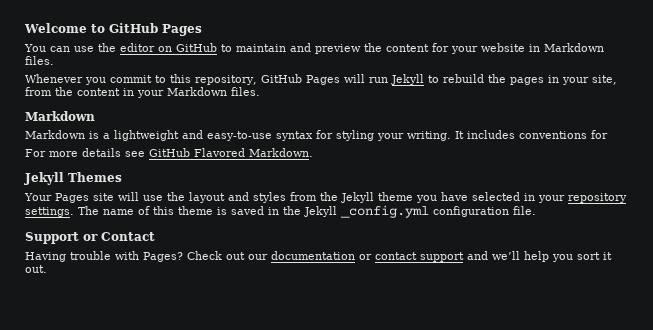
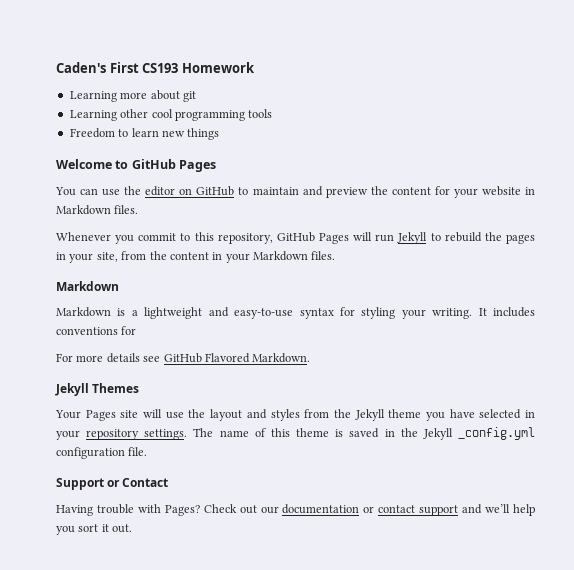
(24, 28) none -> [56,62,255,73] [69,90,196,102] [69,109,273,121] [69,128,220,140] Caden's First CS193 Homework // Learning more about git // Learning other cool programming tools // Freedom to learn new things //

